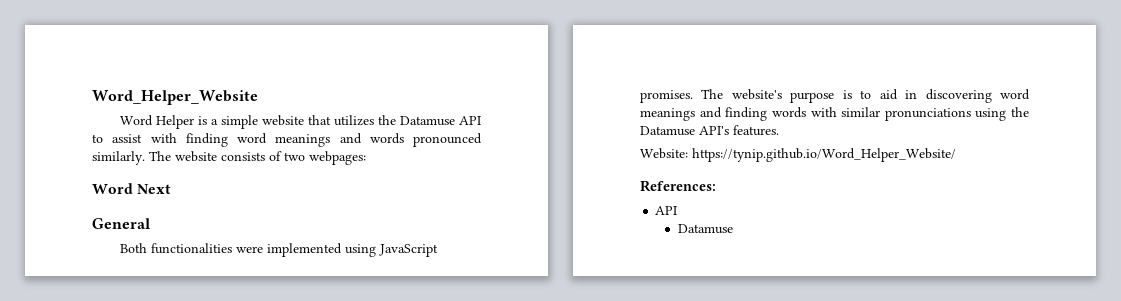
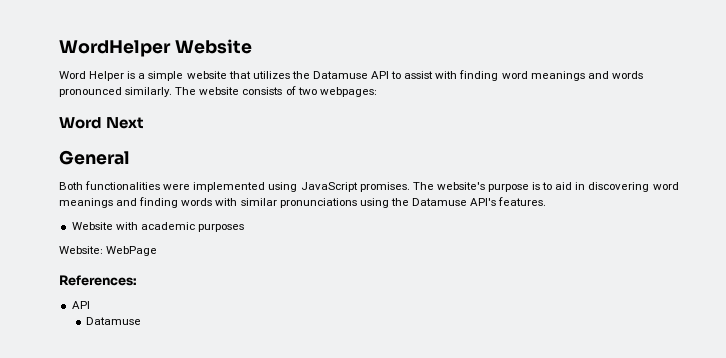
[92,90,258,105] Word_Helper_Website -> [59,39,252,57] WordHelper Website
(779, 130) none -> [71,222,244,232] // Website with academic purposes
[692,148,956,162] https://tynip.github.io/Word_Helper_Website/ -> [106,246,158,256] WebPage

